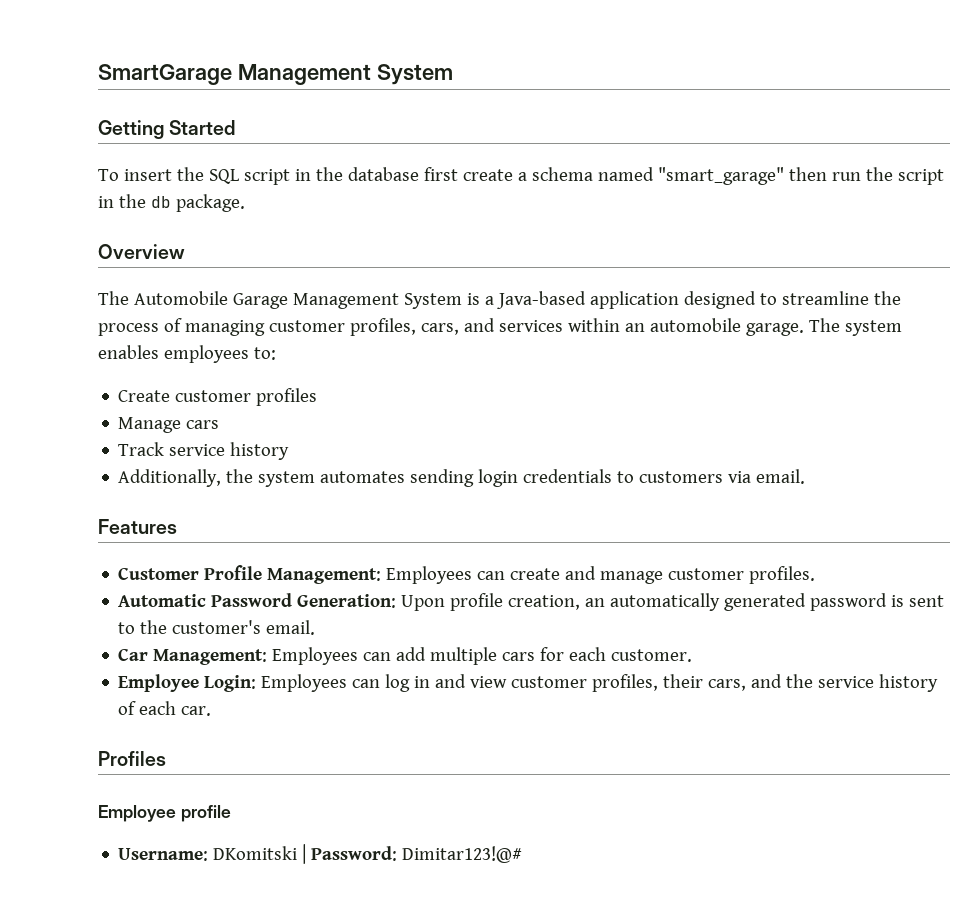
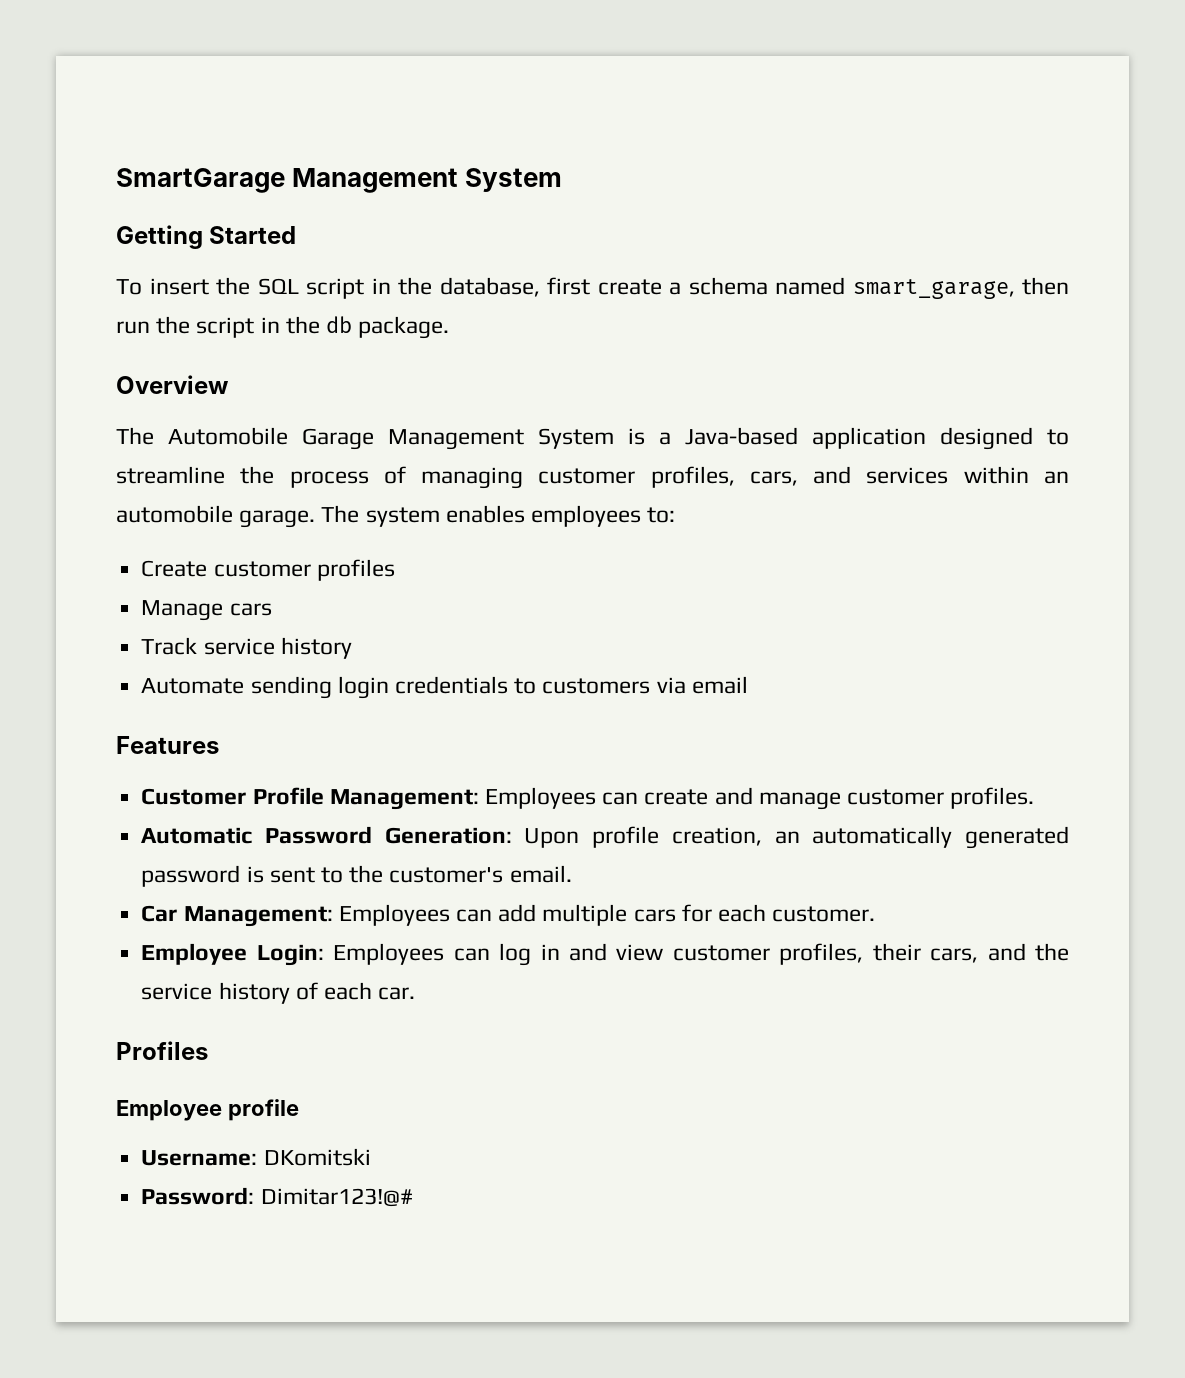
[347,167,419,181] database -> [439,277,540,297] database,
[657,167,784,185] "smart_garage" -> [852,279,1015,299] smart_garage,
[118,469,406,487] Additionally, the system automates -> [141,678,245,694] Automate
[756,469,806,484] email. -> [691,676,748,694] email
[302,844,307,864] | -> (371, 1157) //

